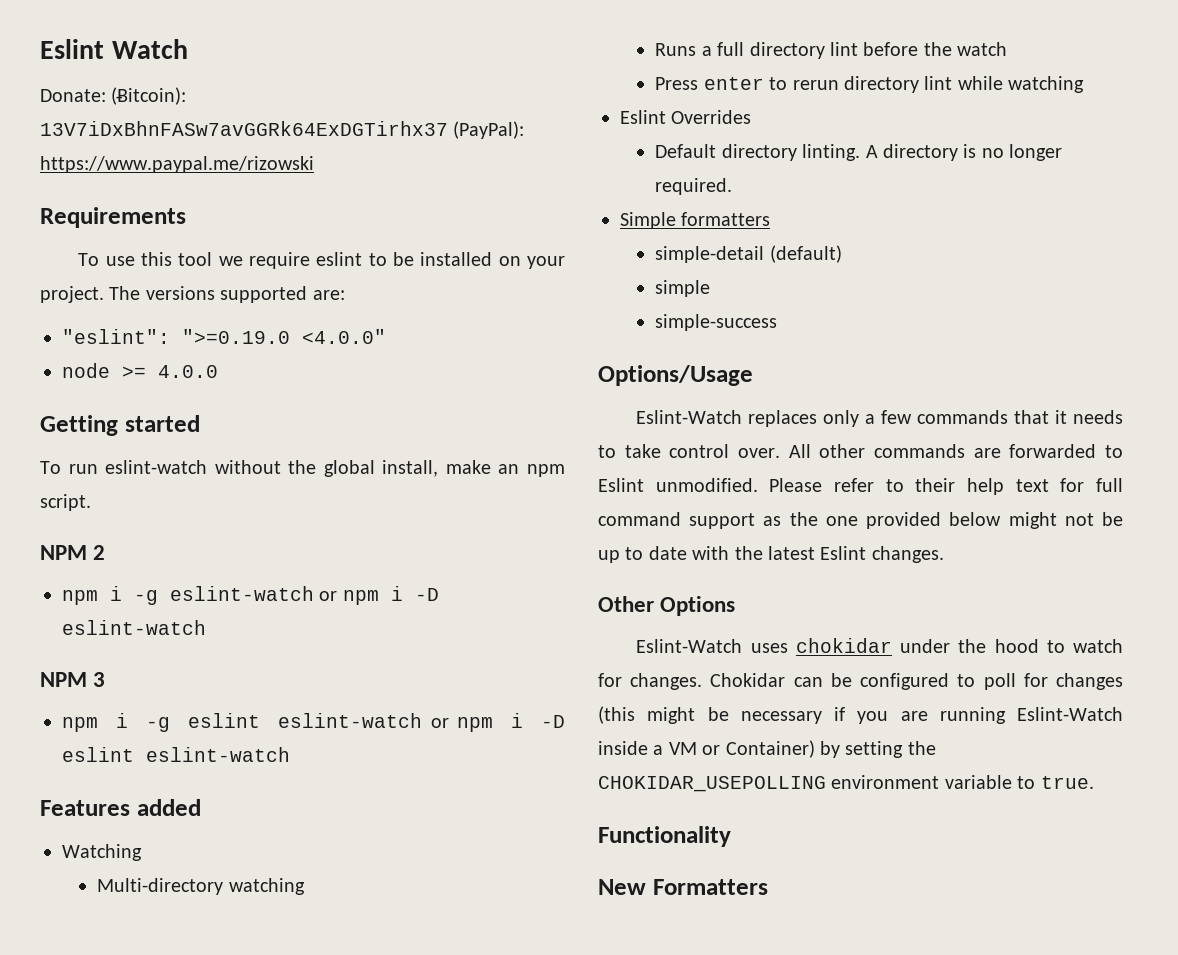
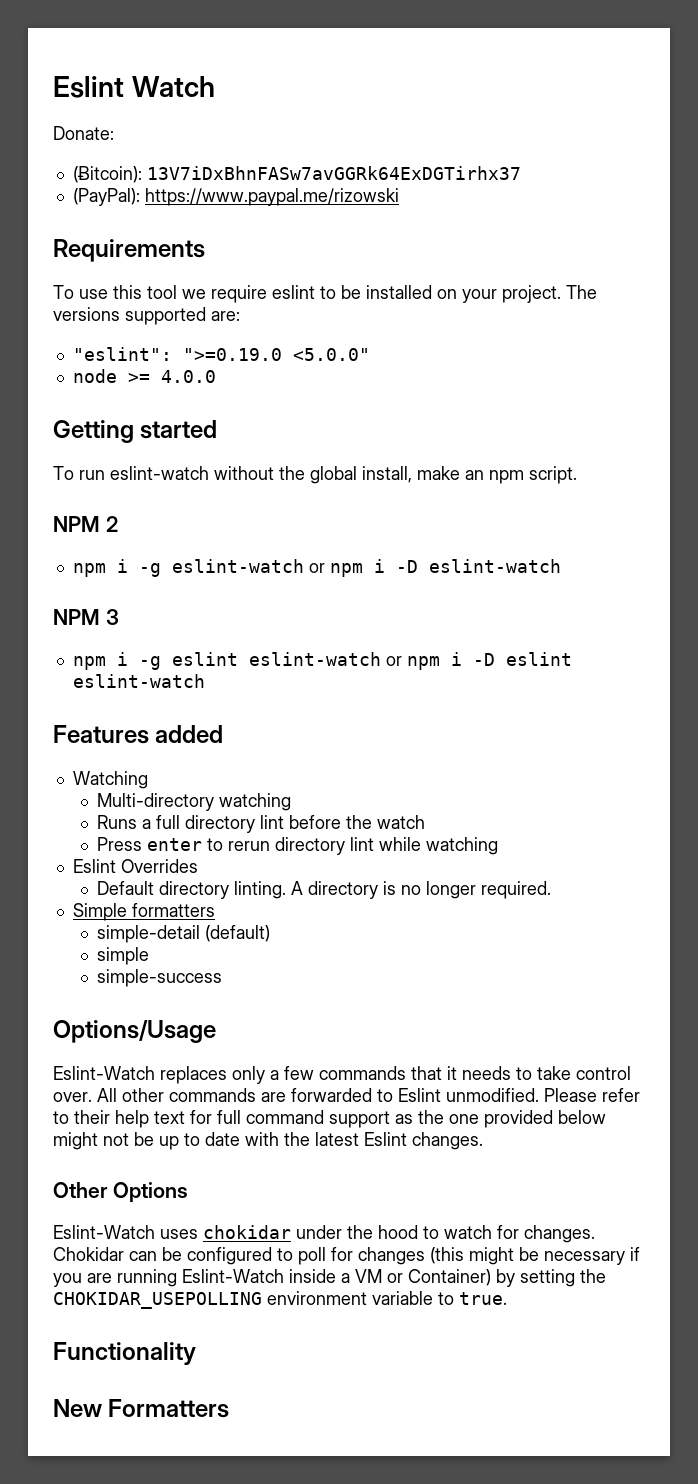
(106, 95) none -> (114, 133) //
(448, 128) none -> (521, 173) //
[302,329,386,344] <4.0.0" -> [292,348,370,361] <5.0.0"

